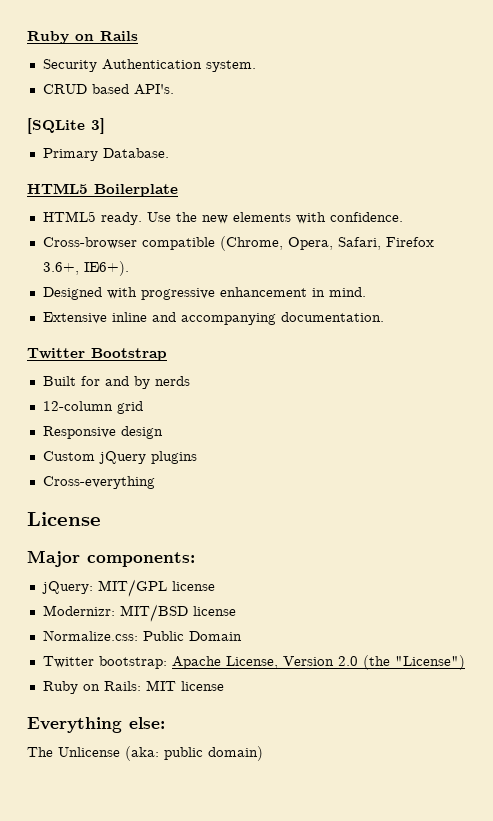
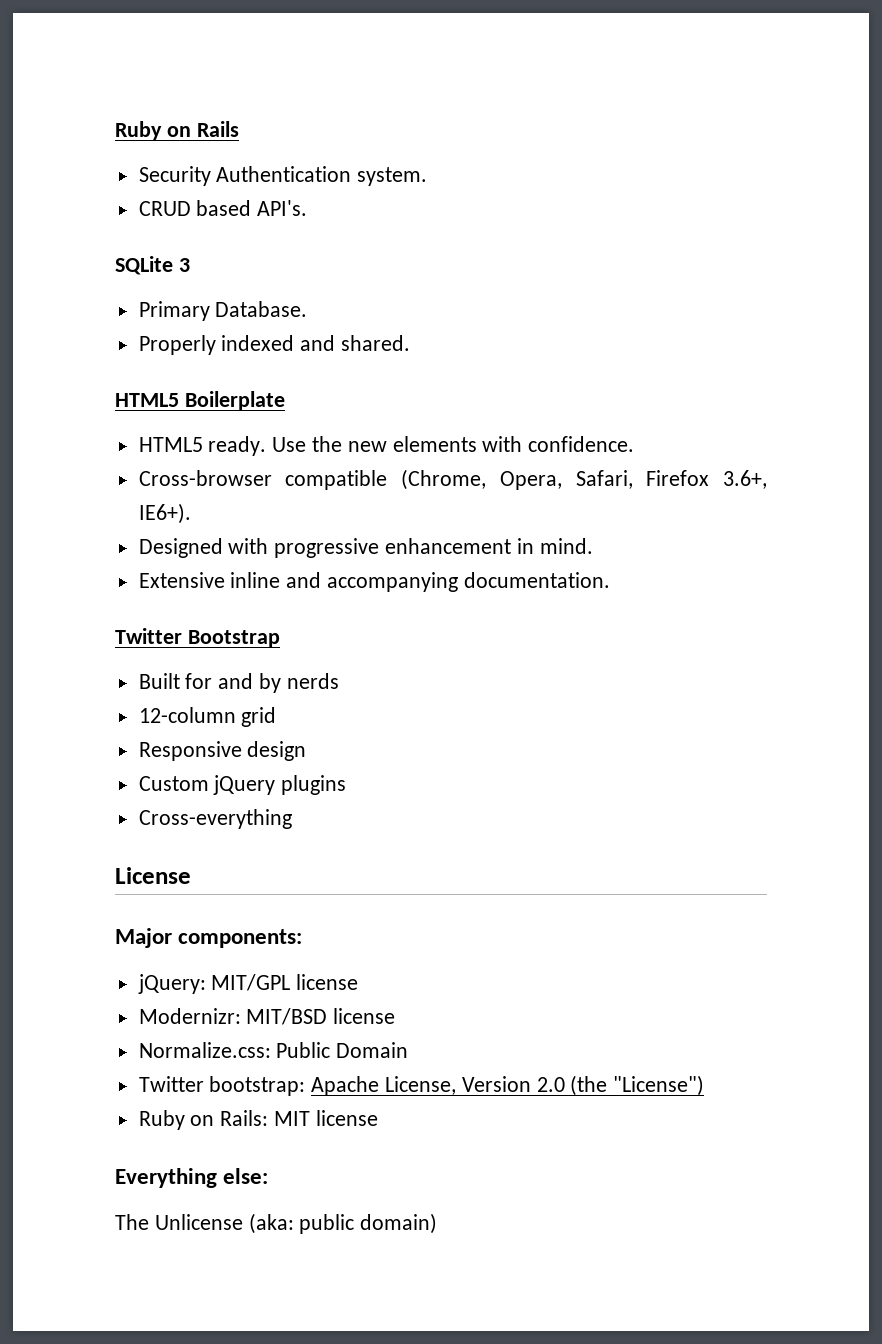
[27,118,105,134] [SQLite 3] -> [115,256,190,275] SQLite 3
(169, 153) none -> [138,335,411,355] // Properly indexed and shared.

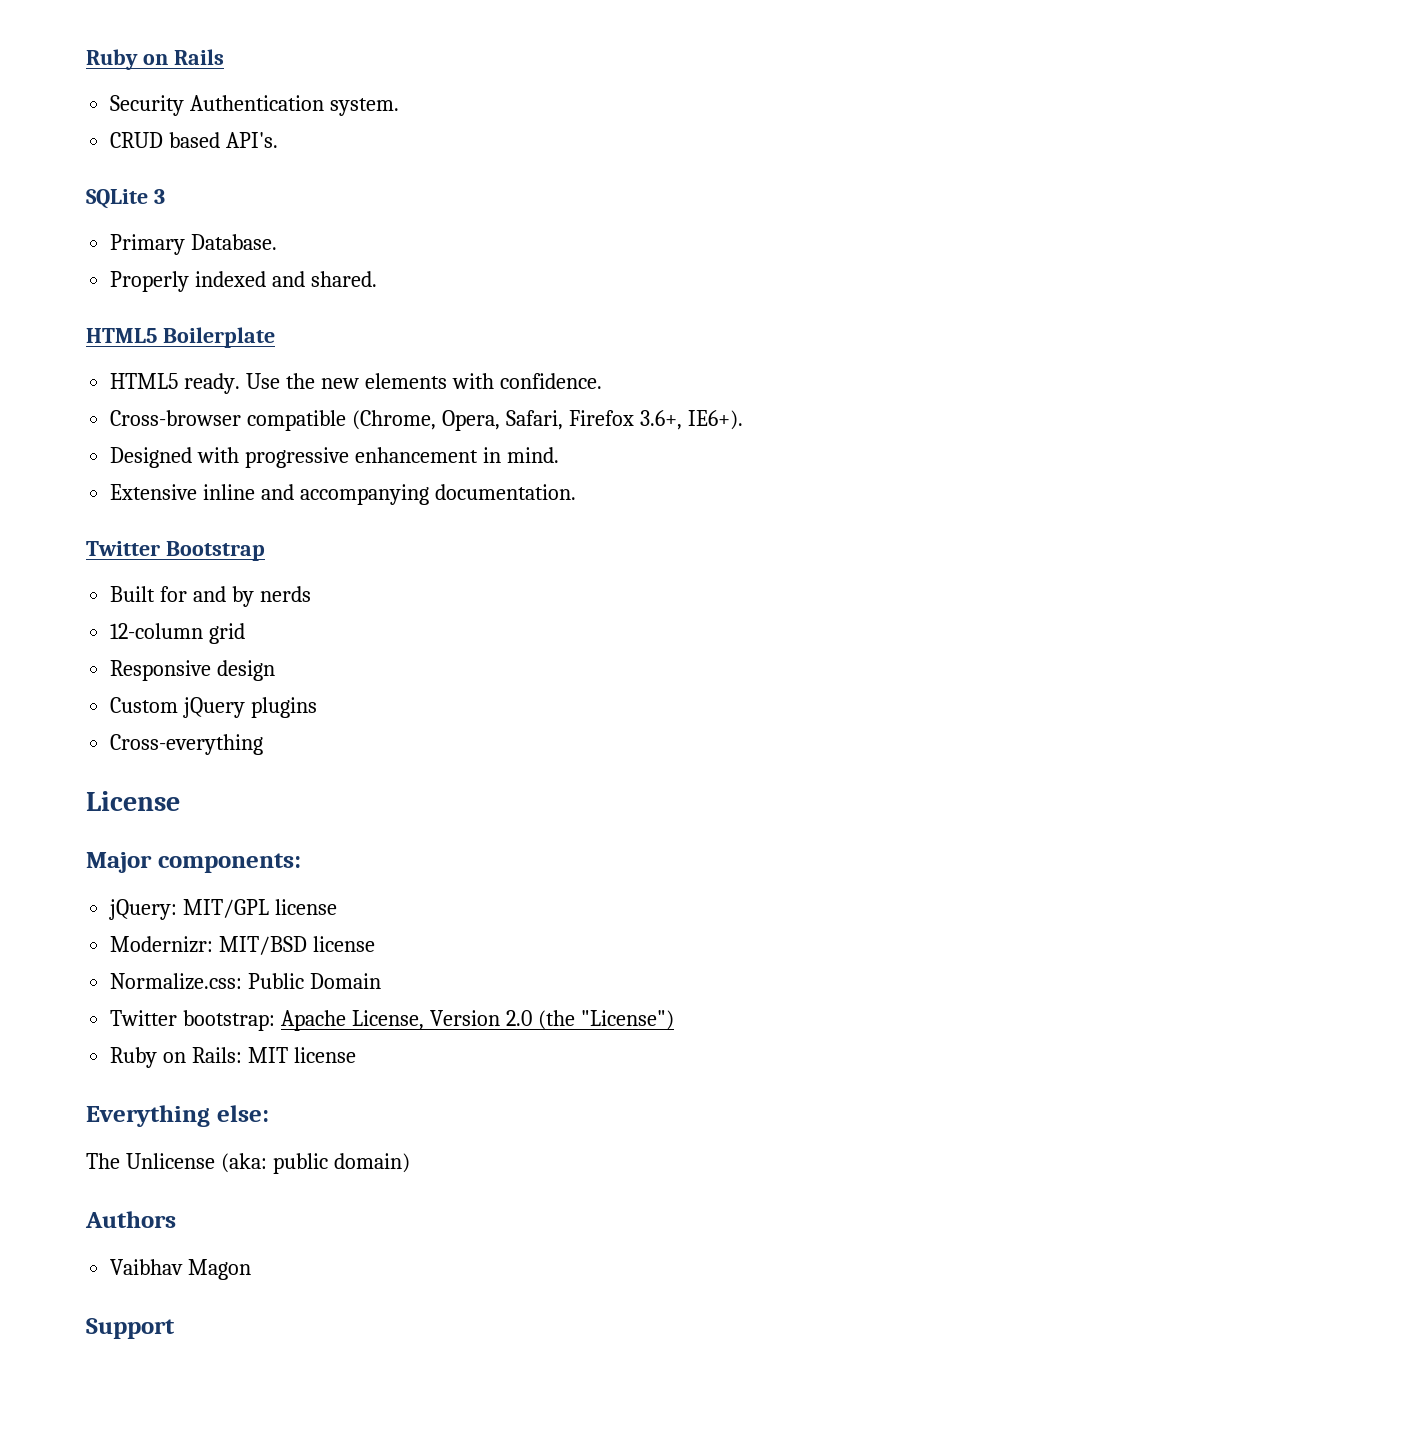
(438, 1223) none -> [85,1211,176,1228] [110,1259,252,1280] [86,1318,175,1339] // Authors // Vaibhav Magon // Support

